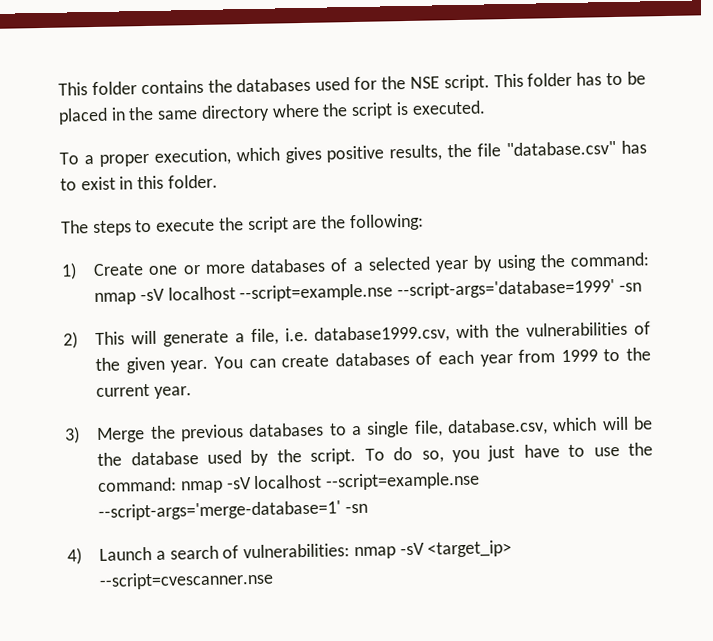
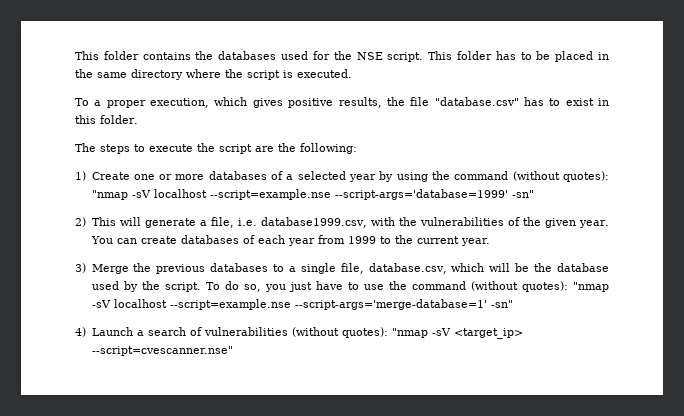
[569,252,649,267] [94,292,137,306] command: nmap -> [454,171,609,182] [91,190,128,200] command (without quotes): "nmap
[618,282,642,292] -sn -> [511,190,534,198] -sn"
[97,477,223,494] command: nmap -> [411,281,609,292] command (without quotes): "nmap
[344,503,368,514] -sn -> [490,300,513,308] -sn"
[243,543,396,560] vulnerabilities: nmap -> [203,327,428,338] vulnerabilities (without quotes): "nmap
[99,570,275,590] --script=cvescanner.nse -> [91,346,234,356] --script=cvescanner.nse"

